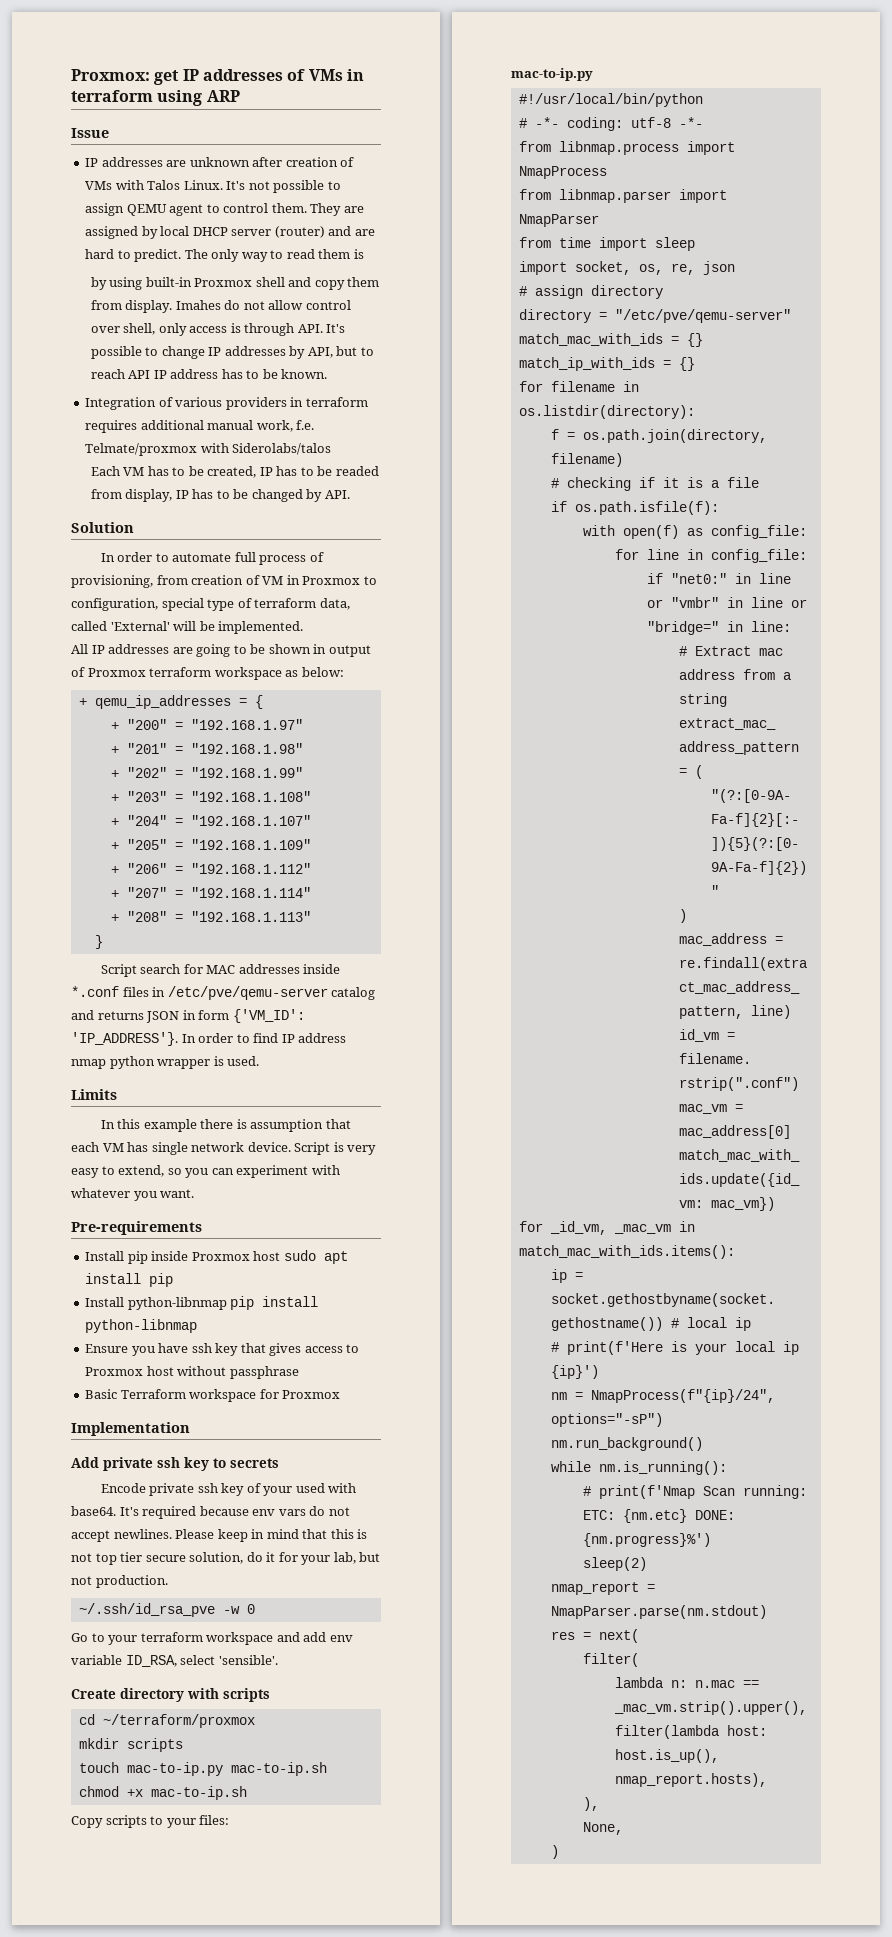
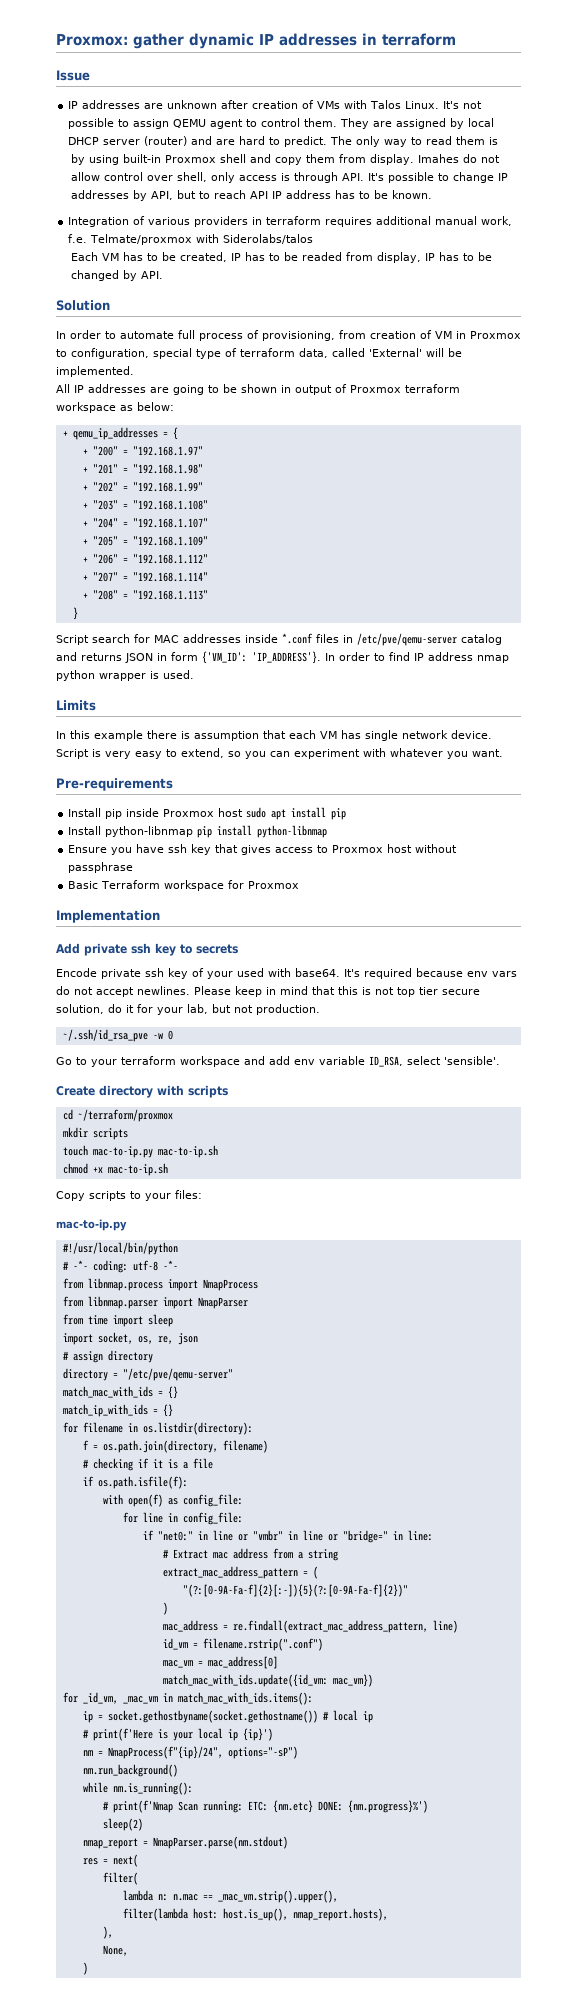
[154,69,364,85] [71,90,240,106] get IP addresses of VMs in terraform using ARP -> [133,33,456,49] gather dynamic IP addresses in terraform

